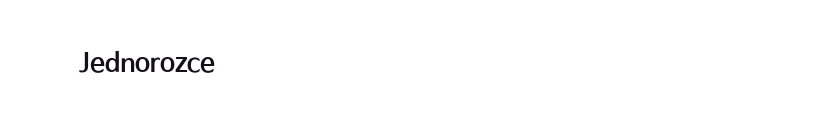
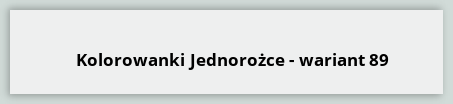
[79,51,215,73] Jednorozce -> [76,53,390,70] Kolorowanki Jednorożce - wariant 89

